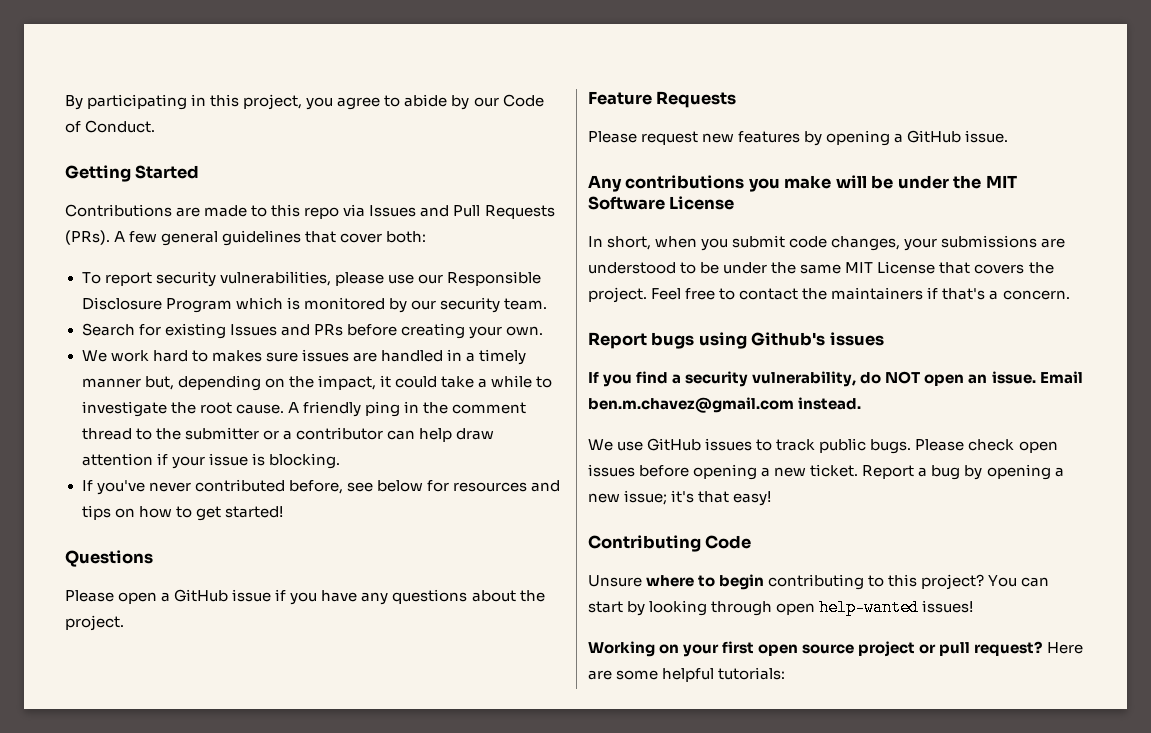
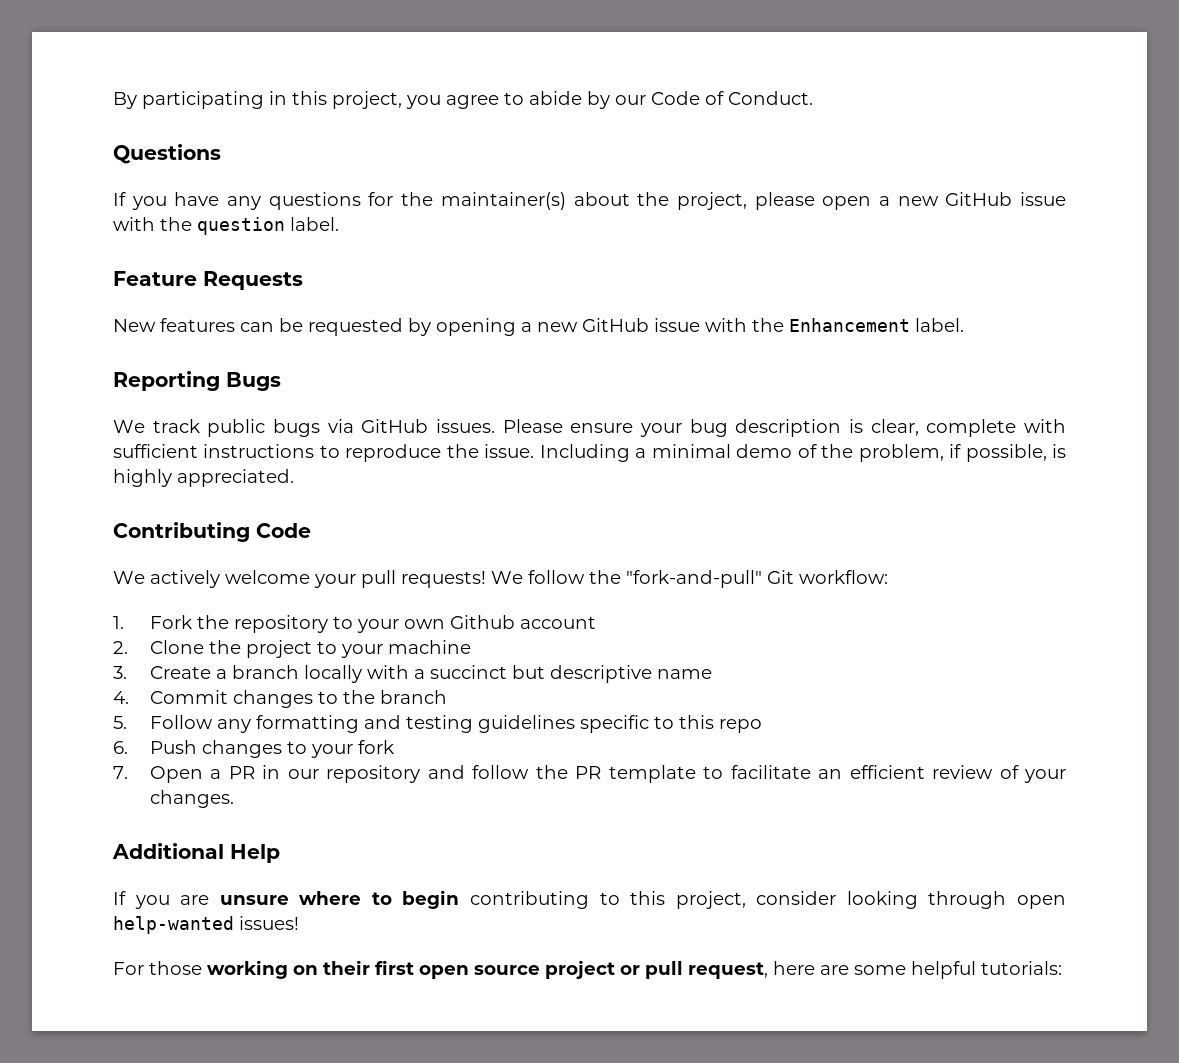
[65,165,200,182] [65,204,555,219] [65,230,427,246] [81,271,541,287] [81,297,547,313] [81,323,543,339] [81,349,527,365] [81,375,553,391] [81,401,526,417] [81,427,494,442] [81,453,340,469] [81,479,560,495] [81,505,283,521] [65,550,153,567] [65,589,545,605] [65,615,124,631] [588,91,737,108] [588,130,1009,146] [588,175,1017,192] [588,196,735,210] [588,235,1066,251] [588,261,1054,274] [588,287,1070,303] [588,332,884,349] [588,371,1083,387] [588,397,862,413] [588,438,1058,454] [588,464,1064,480] [588,490,772,506] [588,535,752,552] [588,575,642,587] Getting Started // Contributions are made to this repo via Issues and Pull Requests (PRs). A few general guidelines that cover both: // To report security vulnerabilities, please use our Responsible Disclosure Program which is monitored by our security team. // Search for existing Issues and PRs before creating your own. // We work hard to makes sure issues are handled in a timely manner but, depending on the impact, it could take a while to investigate the root cause. A friendly ping in the comment thread to the submitter or a contributor can help draw attention if your issue is blocking. // If you've never contributed before, see below for resources and tips on how to get started! // Questions // Please open a GitHub issue if you have any questions about the project. // Feature Requests // Please request new features by opening a GitHub issue. // Any contributions you make will be under the MIT Software License // In short, when you submit code changes, your submissions are understood to be under the same MIT License that covers the project. Feel free to contact the maintainers if that's a concern. // Report bugs using Github's issues // If you find a security vulnerability, do NOT open an issue. Email ben.m.chavez@gmail.com instead. // We use GitHub issues to track public bugs. Please check open issues before opening a new ticket. Report a bug by opening a new issue; it's that easy! // Contributing Code // Unsure -> [113,144,221,164] [113,192,1066,210] [113,217,339,235] [113,271,303,290] [113,318,964,336] [113,371,281,391] [113,419,1066,437] [113,444,1067,462] [113,469,294,487] [113,522,311,542] [113,570,888,588] [113,615,596,633] [113,640,471,658] [113,665,712,683] [113,690,447,708] [113,715,762,733] [113,740,394,758] [113,765,1067,783] [149,790,234,808] [112,843,280,863] [113,891,289,909] Questions // If you have any questions for the maintainer(s) about the project, please open a new GitHub issue with the question label. // Feature Requests // New features can be requested by opening a new GitHub issue with the Enhancement label. // Reporting Bugs // We track public bugs via GitHub issues. Please ensure your bug description is clear, complete with sufficient instructions to reproduce the issue. Including a minimal demo of the problem, if possible, is highly appreciated. // Contributing Code // We actively welcome your pull requests! We follow the "fork-and-pull" Git workflow: // 1. Fork the repository to your own Github account // 2. Clone the project to your machine // 3. Create a branch locally with a succinct but descriptive name // 4. Commit changes to the branch // 5. Follow any formatting and testing guidelines specific to this repo // 6. Push changes to your fork // 7. Open a PR in our repository and follow the PR template to facilitate an efficient review of your changes. // Additional Help // If you are unsure
[921,574,1050,590] [588,601,646,616] project? You can start by -> [675,891,837,909] project, consider
[588,641,720,657] Working on your -> [113,960,370,979] For those working on their
[974,641,1083,656] request? Here -> [688,961,815,979] request, here

